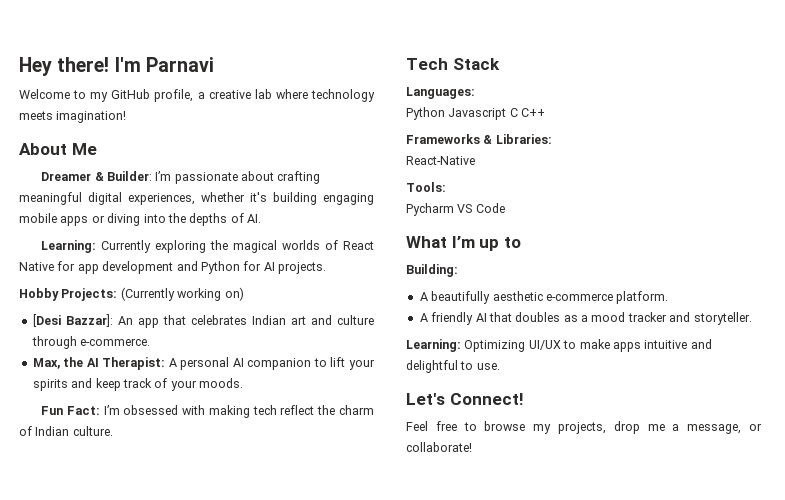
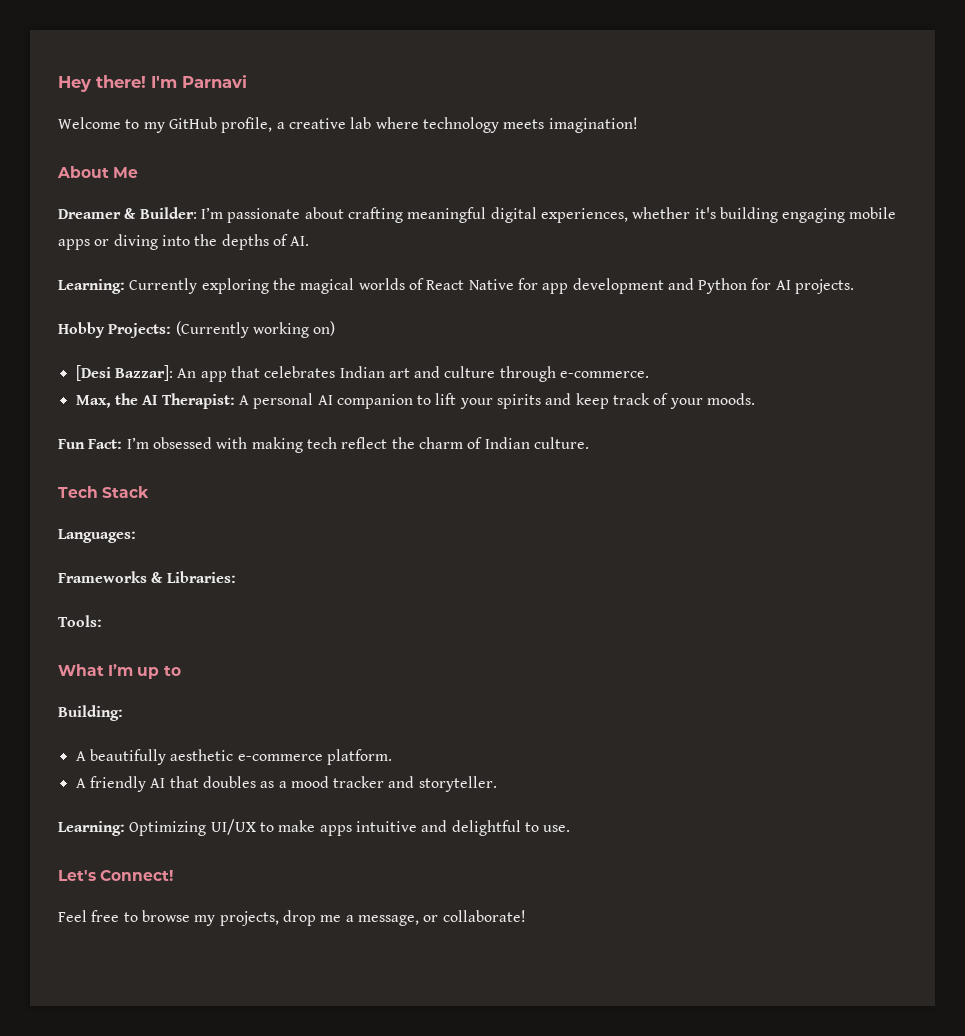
[406,107,546,120] // Python Javascript C C++ -> (136, 536) none
[406,156,475,165] // React-Native -> (236, 577) none
[406,203,505,216] // Pycharm VS Code -> (102, 621) none

